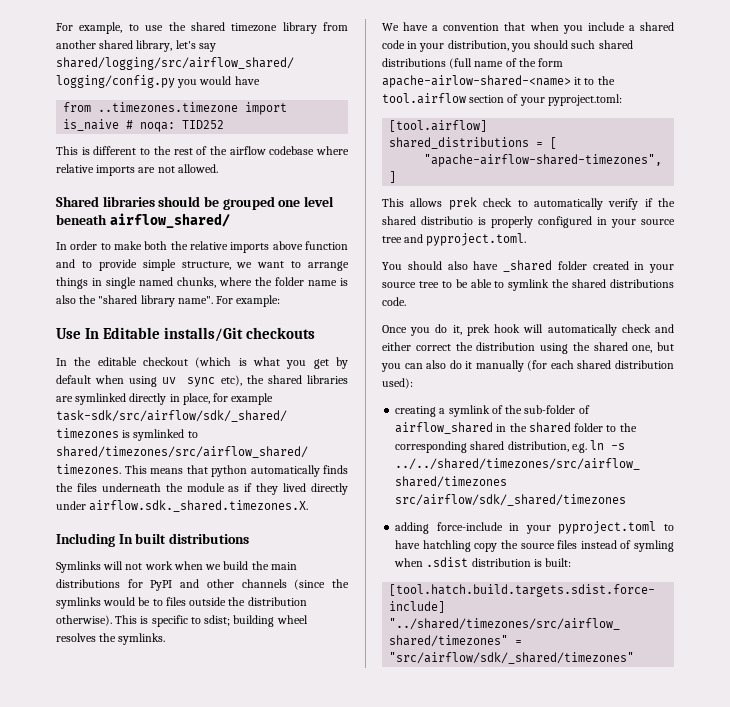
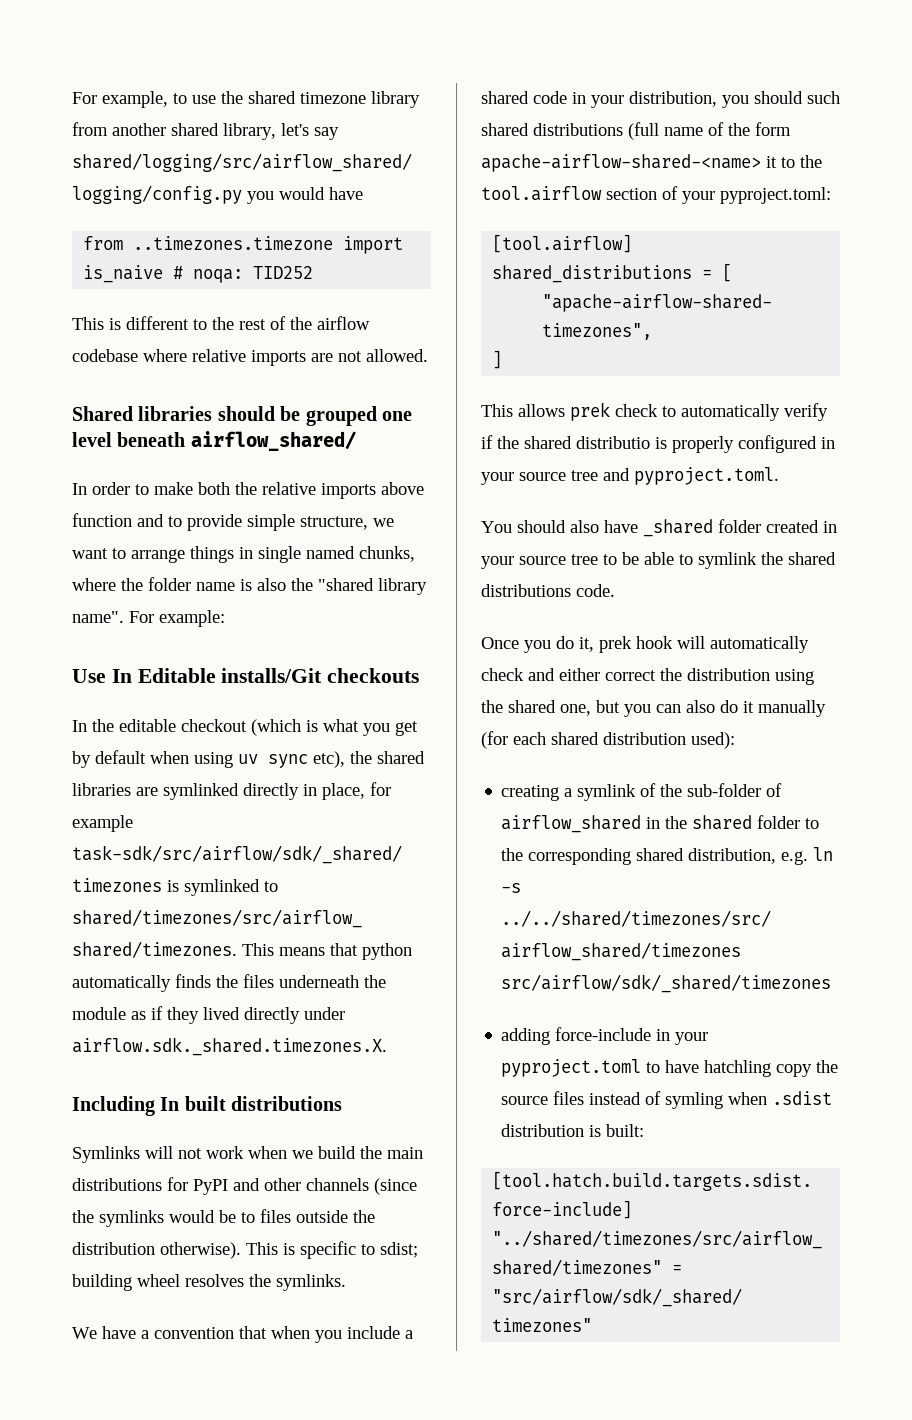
[382,75,571,88] apache-airlow-shared-<name> -> [481,154,761,172] apache-airflow-shared-<name>

